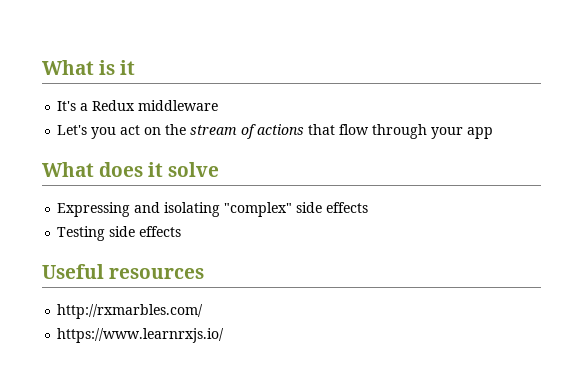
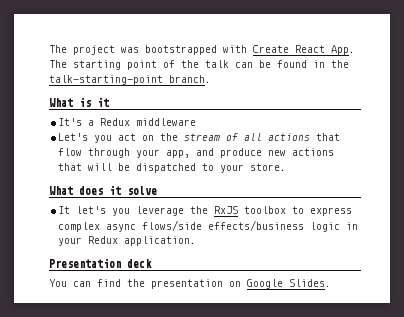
(42, 67) none -> [49,45,355,55] [49,60,349,70] [49,75,211,85] The project was bootstrapped with Create React App. The starting point of the talk can be found in the talk-starting-point branch. //
(257, 131) none -> [244,133,263,141] all
[467,127,494,139] [42,162,220,177] [57,202,369,217] [57,226,182,241] [42,264,205,279] [57,304,204,319] [57,328,225,343] app // What does it solve // Expressing and isolating "complex" side effects // Testing side effects // Useful resources // http://rxmarbles.com/ // https://www.learnrxjs.io/ -> [166,148,335,158] [58,163,287,173] [49,185,157,195] [58,206,353,216] [58,220,359,232] [58,236,197,246] [49,258,152,268] [49,279,331,289] app, and produce new actions that will be dispatched to your store. // What does it solve // It let's you leverage the RxJS toolbox to express complex async flows/side effects/business logic in your Redux application. // Presentation deck // You can find the presentation on Google Slides.

